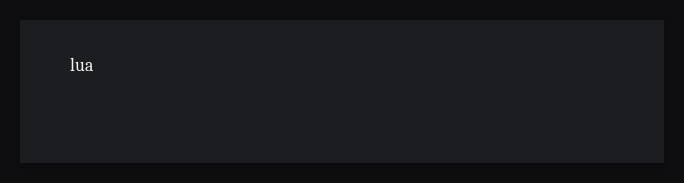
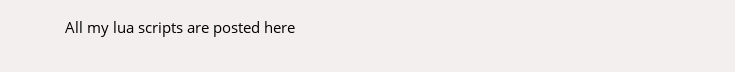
[70,57,94,71] lua -> [65,21,296,37] All my lua scripts are posted here

